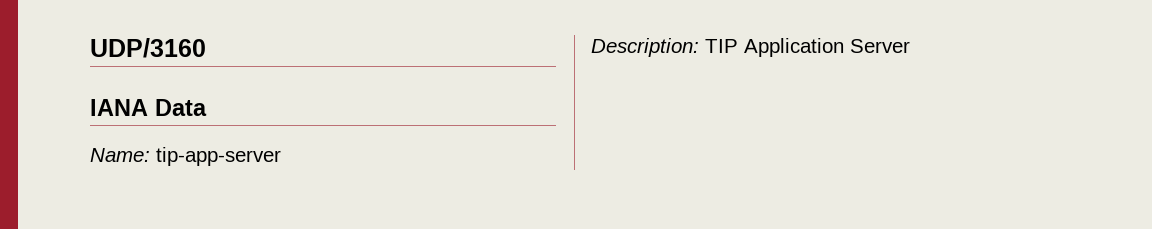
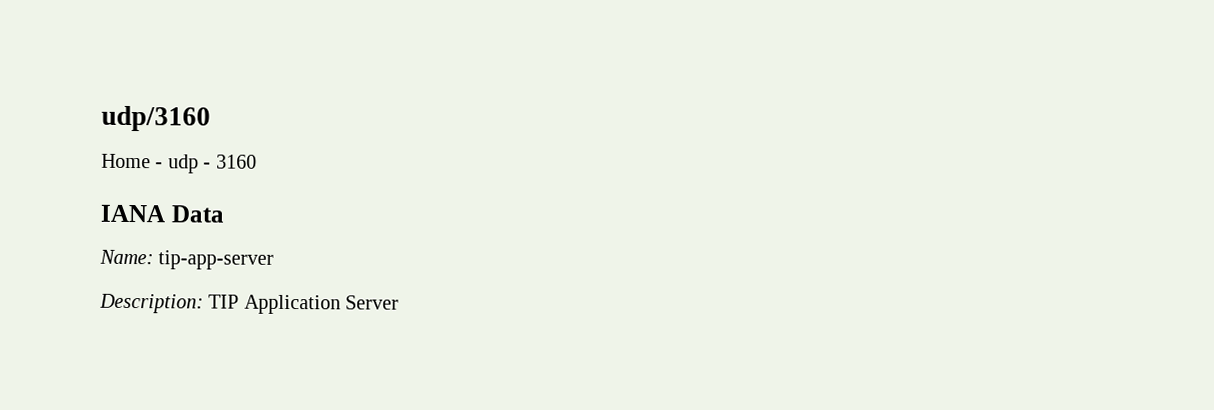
[90,38,206,58] UDP/3160 -> [101,105,211,132] [101,153,257,174] udp/3160 // Home - udp - 3160

